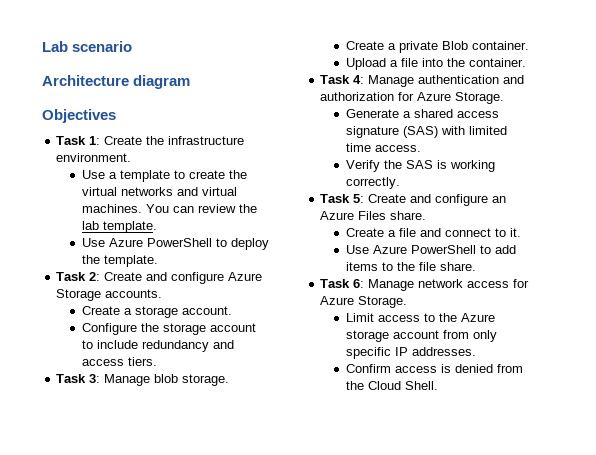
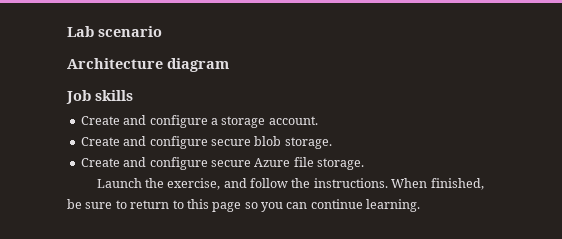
[42,109,116,123] [56,136,245,145] [56,153,132,162] [81,170,247,182] [81,187,237,196] [81,204,257,213] [81,221,157,233] [81,238,269,250] [81,255,158,267] [56,272,263,284] [56,289,163,301] [81,306,232,318] [81,323,256,335] [81,340,234,352] [81,357,157,366] [56,374,230,386] [345,41,529,53] [345,58,526,70] [320,75,525,87] [320,92,505,104] [345,109,499,118] [345,126,507,138] [345,143,421,152] [345,160,495,172] [345,177,400,189] [320,194,507,206] [320,211,427,220] [345,228,521,237] [345,245,516,254] [345,262,476,271] [320,279,530,291] [320,296,408,308] [345,313,495,322] [345,330,497,342] [345,347,476,359] [345,364,523,373] [345,381,438,390] Objectives // Task 1: Create the infrastructure environment. // Use a template to create the virtual networks and virtual machines. You can review the lab template. // Use Azure PowerShell to deploy the template. // Task 2: Create and configure Azure Storage accounts. // Create a storage account. // Configure the storage account to include redundancy and access tiers. // Task 3: Manage blob storage. // Create a private Blob container. // Upload a file into the container. // Task 4: Manage authentication and authorization for Azure Storage. // Generate a shared access signature (SAS) with limited time access. // Verify the SAS is working correctly. // Task 5: Create and configure an Azure Files share. // Create a file and connect to it. // Use Azure PowerShell to add items to the file share. // Task 6: Manage network access for Azure Storage. // Limit access to the Azure storage account from only specific IP addresses. // Confirm access is denied from the Cloud Shell. -> [66,90,133,104] [80,115,318,128] [80,136,332,149] [80,157,364,170] [96,178,484,190] [67,199,421,212] Job skills // Create and configure a storage account. // Create and configure secure blob storage. // Create and configure secure Azure file storage. // Launch the exercise, and follow the instructions. When finished, be sure to return to this page so you can continue learning.

